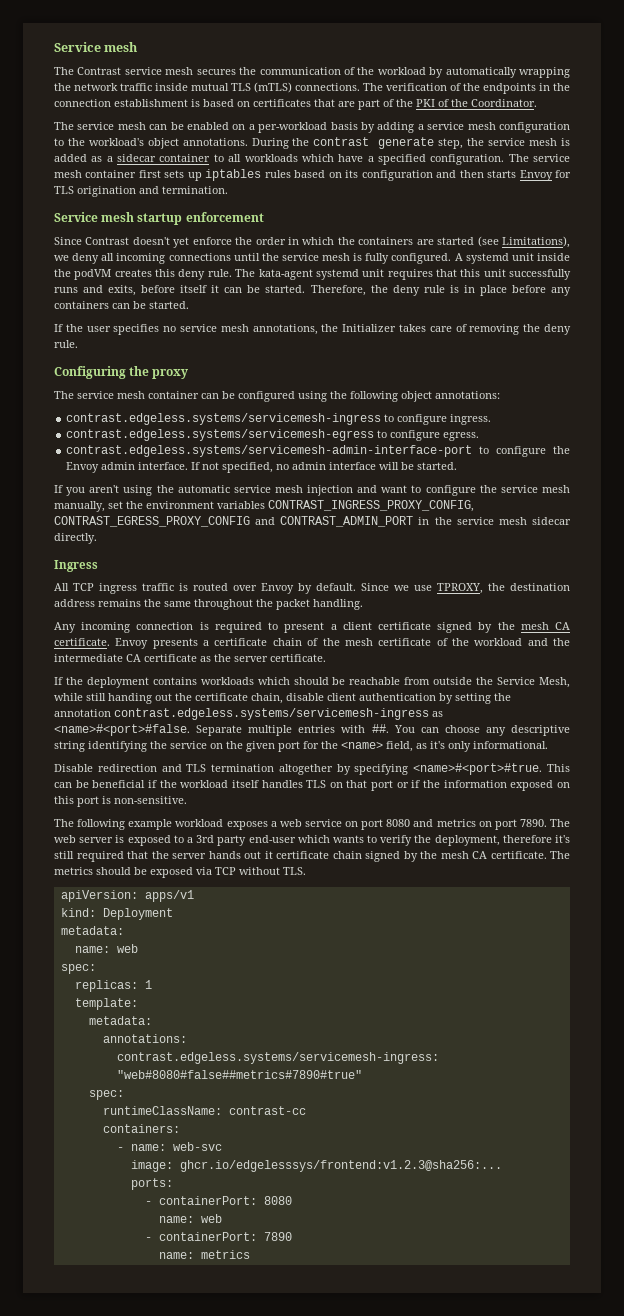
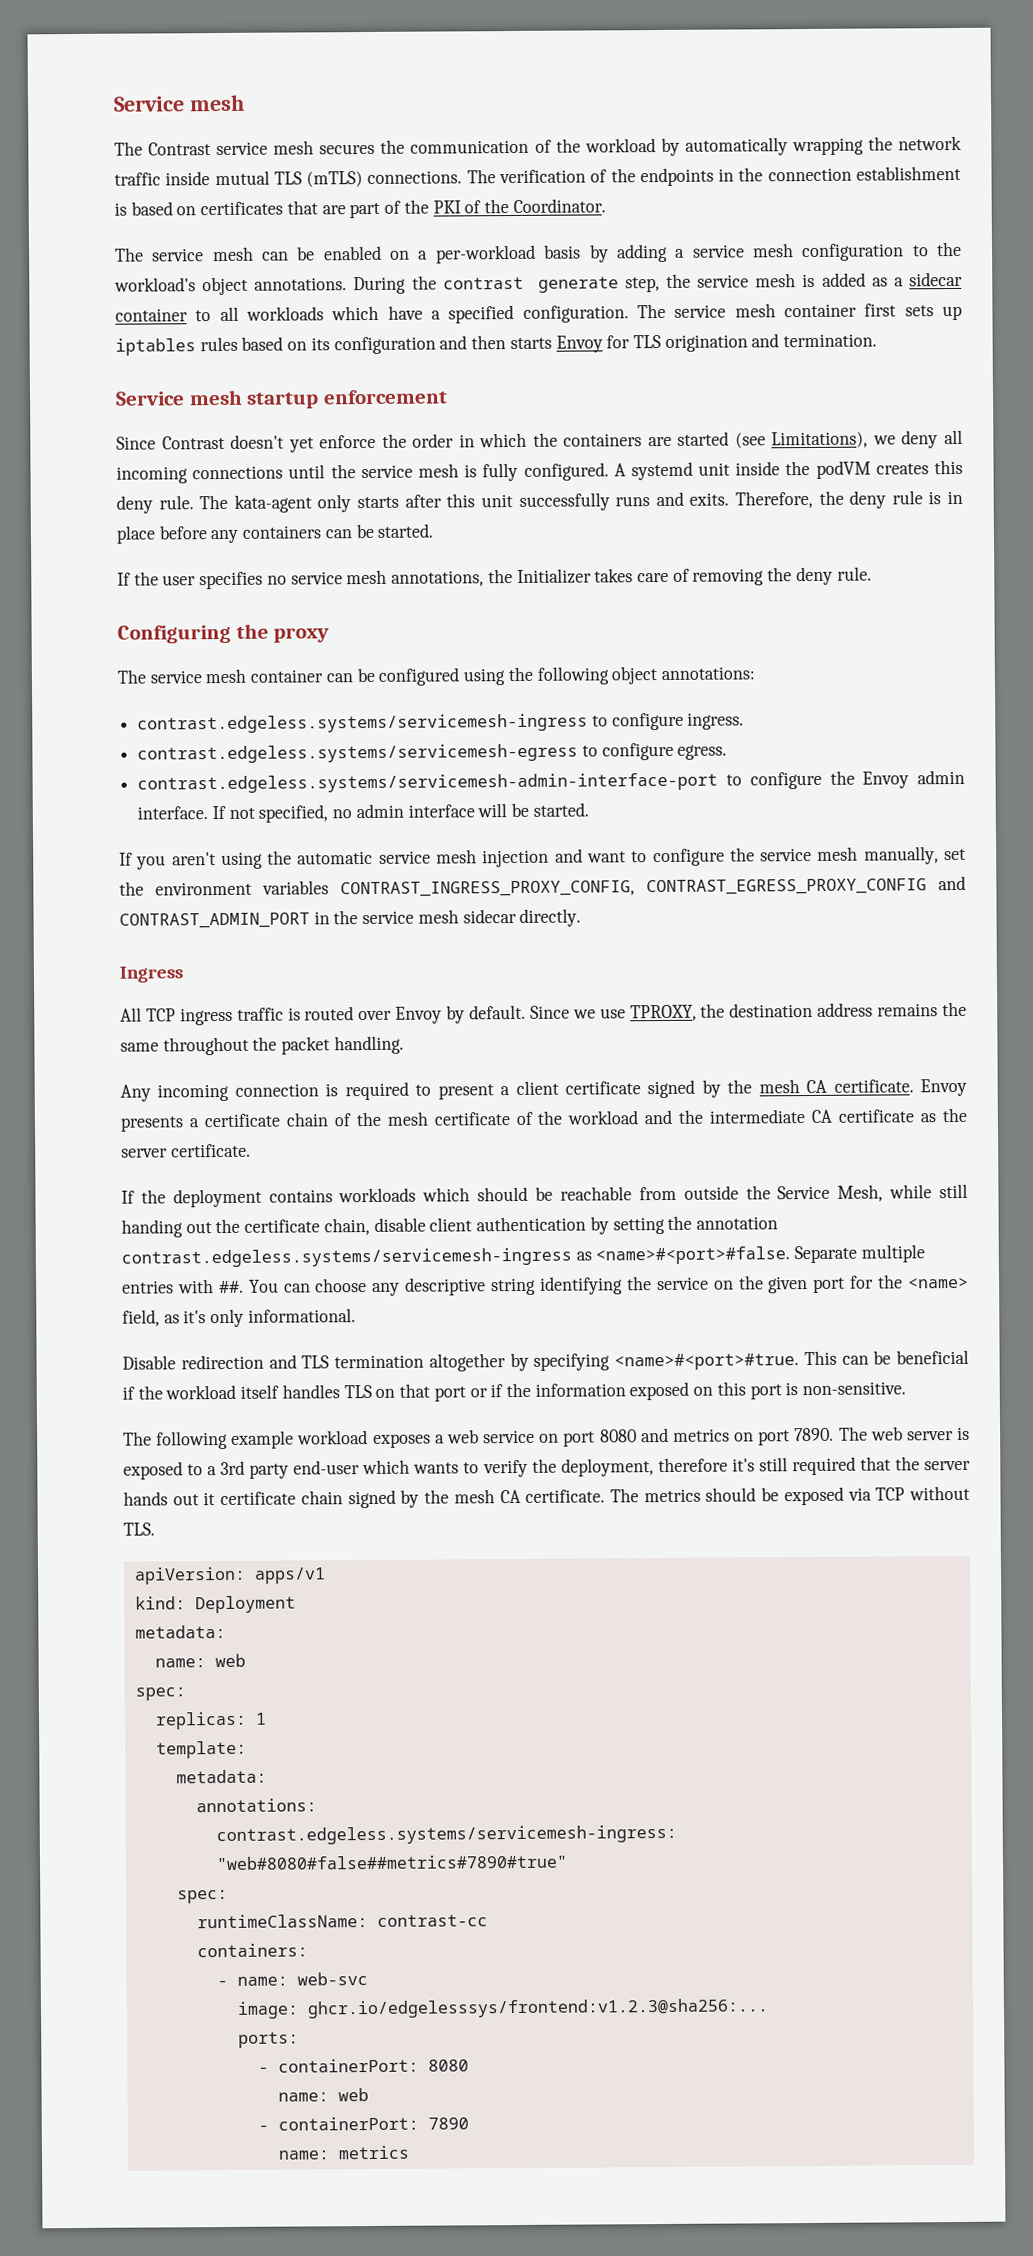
[315,269,457,280] systemd unit requires that -> [317,494,442,513] only starts after
[108,285,306,296] exits, before itself it can be started. -> [689,492,730,506] exits.

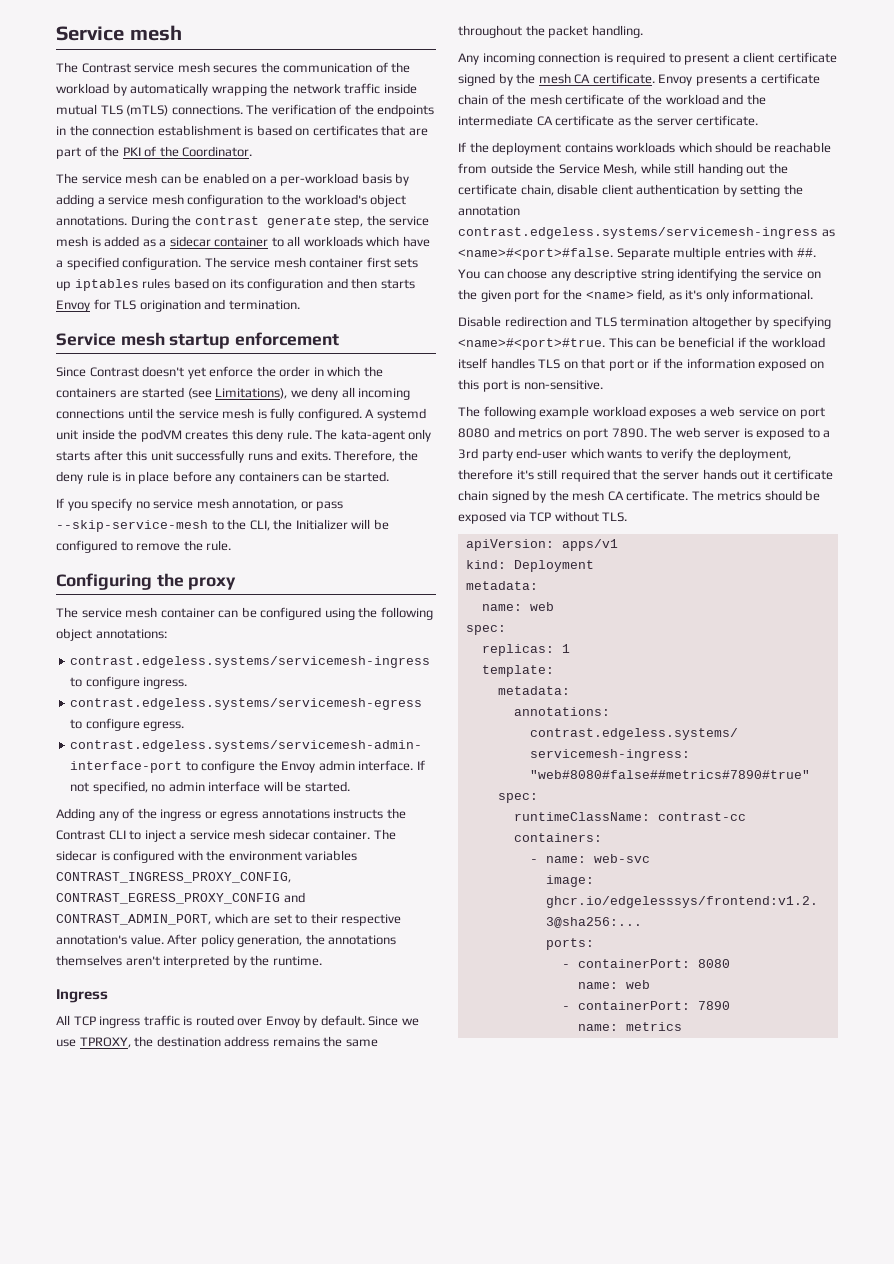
[133,566,833,590] the user specifies no service mesh annotations, the Initializer takes care of removing the deny -> [67,498,344,511] [56,519,389,532] [56,540,203,553] you specify no service mesh annotation, or pass --skip-service-mesh to the CLI, the Initializer will be configured to remove the
[119,846,966,870] If you aren't using the automatic service mesh injection and want to configure the service mesh manually, set -> [56,808,406,821] [56,829,396,842] [56,850,203,863] Adding any of the ingress or egress annotations instructs the Contrast CLI to inject a service mesh sidecar container. The sidecar is configured with
[119,908,582,929] CONTRAST_ADMIN_PORT in the service mesh sidecar directly. -> [56,913,402,926] [56,934,397,947] [56,955,322,968] CONTRAST_ADMIN_PORT, which are set to their respective annotation's value. After policy generation, the annotations themselves aren't interpreted by the runtime.

